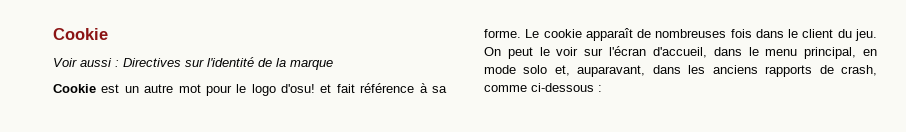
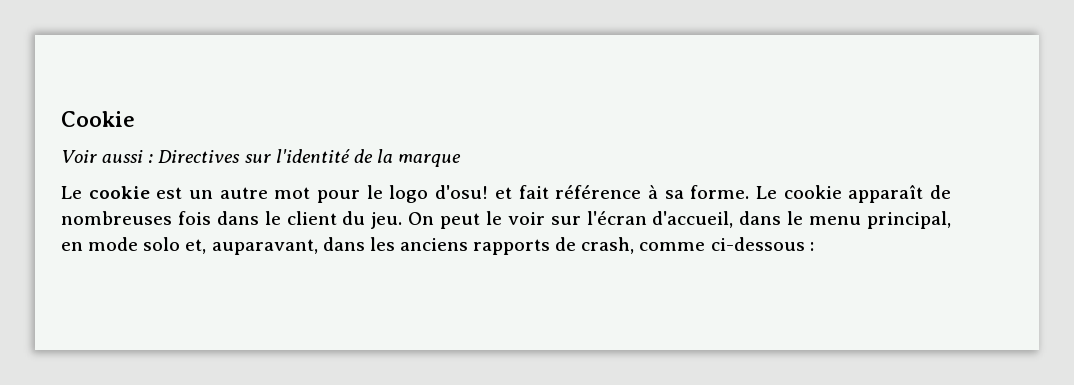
[53,84,96,93] Cookie -> [61,186,150,199] Le cookie

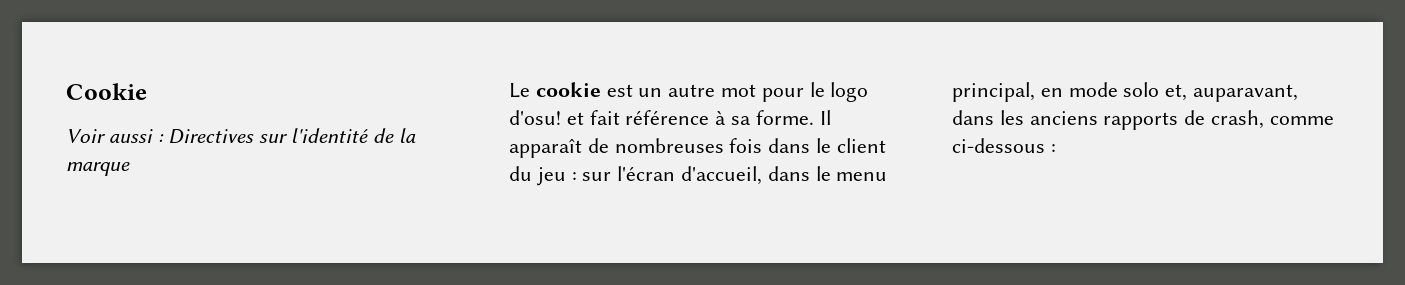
[755,185,842,199] Le cookie -> [819,110,831,125] Il
[371,211,545,229] jeu. On peut le voir -> [536,167,577,186] jeu :

